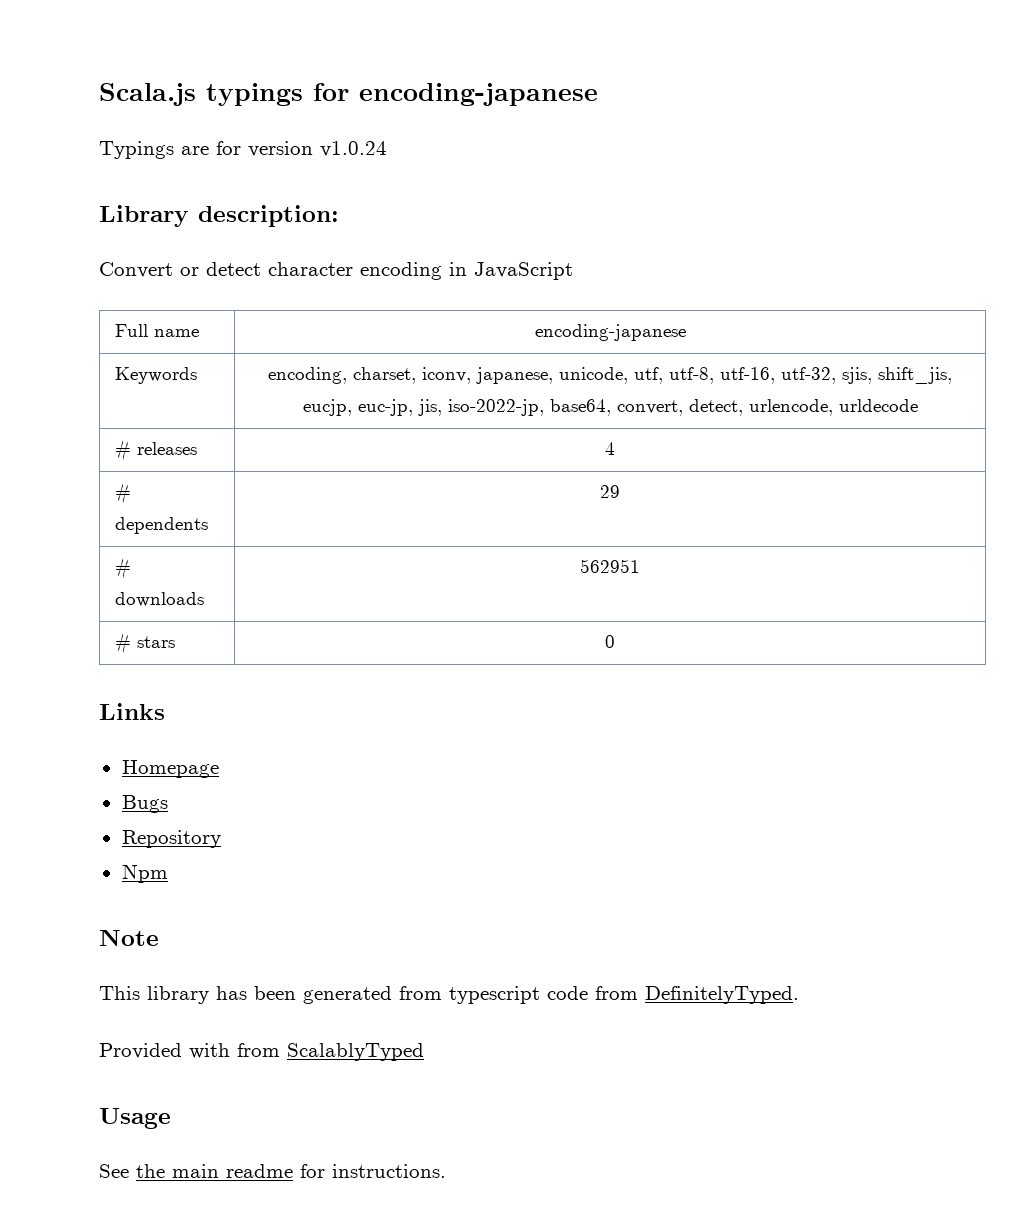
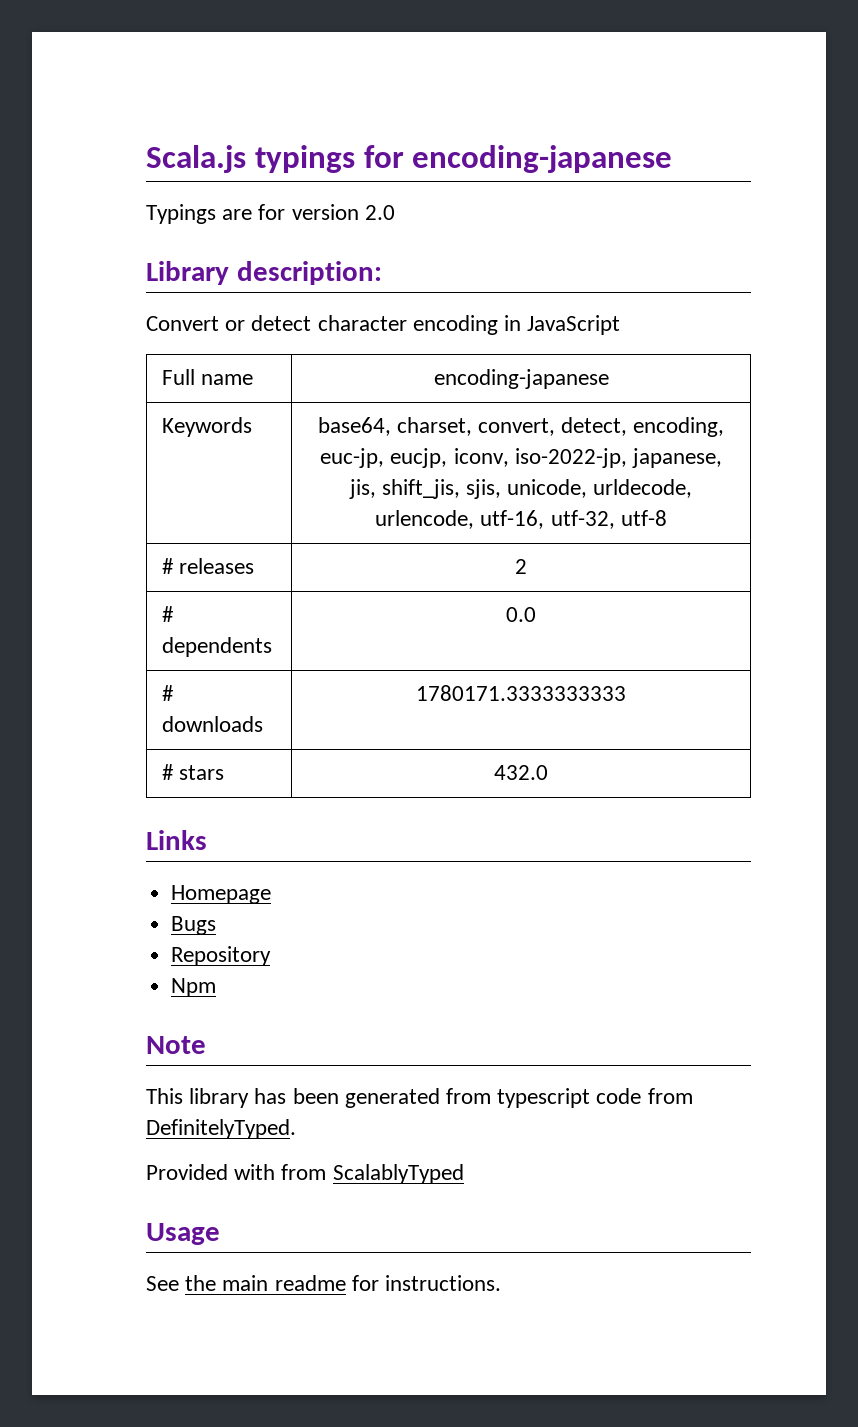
[320,141,387,157] v1.0.24 -> [364,205,395,220] 2.0
[268,367,952,384] [302,399,918,416] encoding, charset, iconv, japanese, unicode, utf, utf-8, utf-16, utf-32, sjis, shift_jis, eucjp, euc-jp, jis, iso-2022-jp, base64, convert, detect, urlencode, urldecode -> [317,417,725,437] [320,448,722,468] [348,479,693,499] [375,510,667,529] base64, charset, convert, detect, encoding, euc-jp, eucjp, iconv, iso-2022-jp, japanese, jis, shift_jis, sjis, unicode, urldecode, urlencode, utf-16, utf-32, utf-8
[605,442,615,455] 4 -> [515,559,527,574] 2
[600,485,620,498] 29 -> [506,607,536,622] 0.0
[580,559,640,573] 562951 -> [416,685,626,701] 1780171.3333333333
[605,635,615,648] 0 -> [494,765,548,780] 432.0

